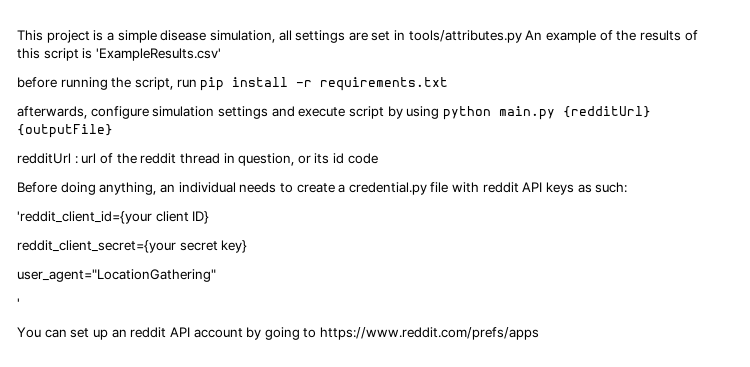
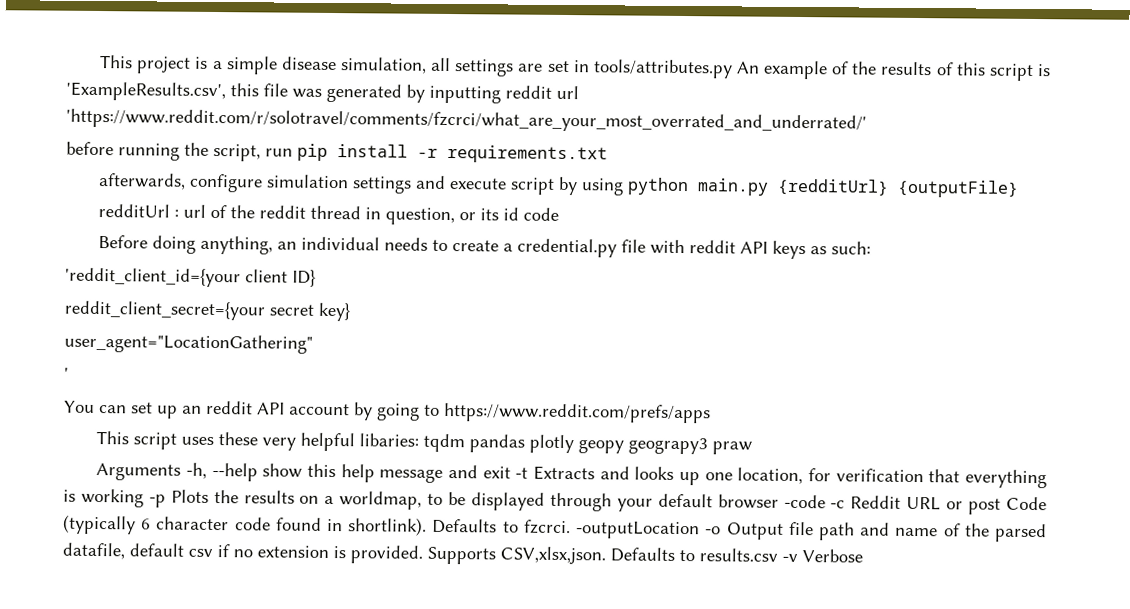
[95,48,221,61] 'ExampleResults.csv' -> [66,81,579,104] [66,108,867,134] 'ExampleResults.csv', this file was generated by inputting reddit url 'https://www.reddit.com/r/solotravel/comments/fzcrci/what_are_your_most_overrated_and_underrated/'
(540, 333) none -> [96,431,753,455] [96,462,1048,489] [63,488,1047,515] [63,514,1047,543] [62,542,863,565] // This script uses these very helpful libaries: tqdm pandas plotly geopy geograpy3 praw // Arguments -h, --help show this help message and exit -t Extracts and looks up one location, for verification that everything is working -p Plots the results on a worldmap, to be displayed through your default browser -code -c Reddit URL or post Code (typically 6 character code found in shortlink). Defaults to fzcrci. -outputLocation -o Output file path and name of the parsed datafile, default csv if no extension is provided. Supports CSV,xlsx,json. Defaults to results.csv -v Verbose

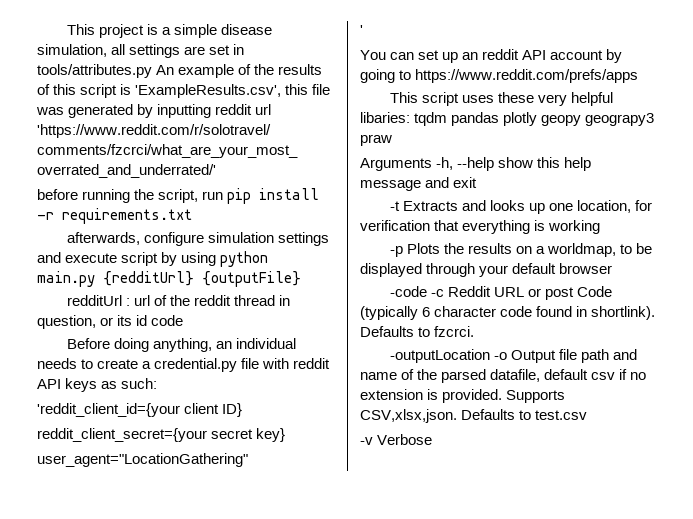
(511, 472) none -> (478, 182) //
(144, 498) none -> (601, 227) //
(779, 501) none -> (613, 268) //
(571, 527) none -> (475, 331) //
[699,548,778,562] results.csv -> [535,410,588,420] test.csv //

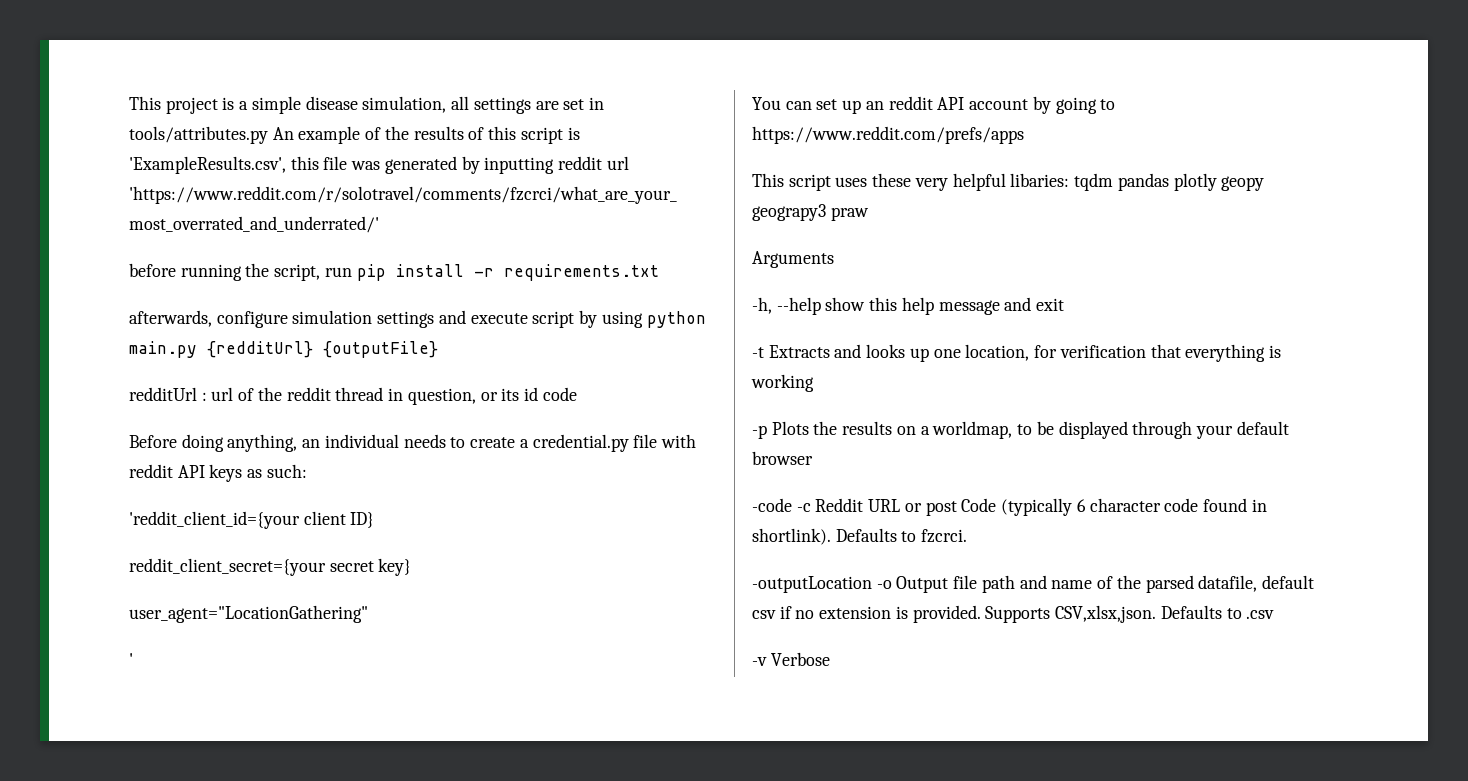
(432, 164) none -> (834, 259) //
[535,410,588,420] test.csv -> [1246,610,1275,619] .csv

